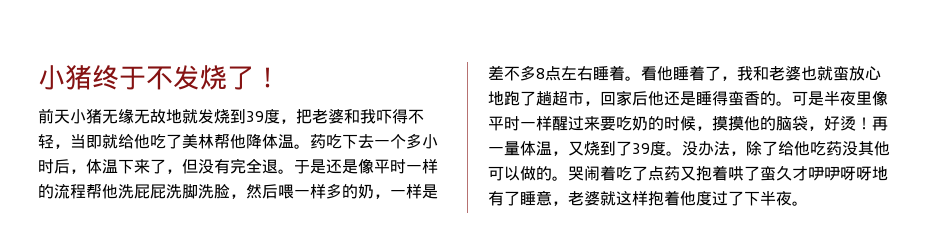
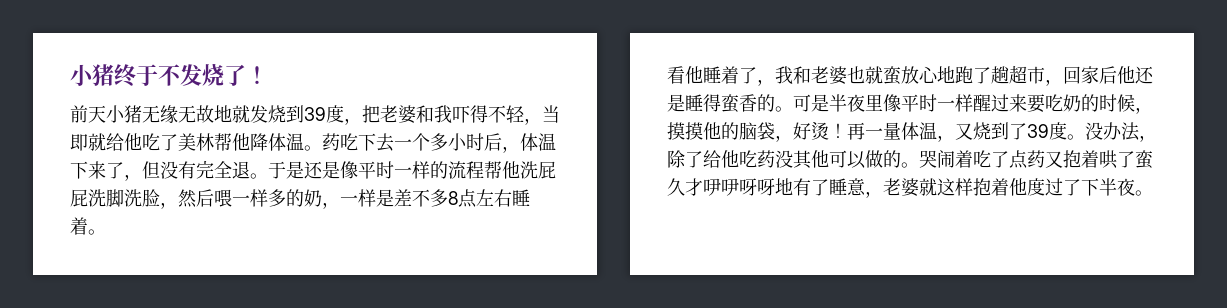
(641, 78) none -> (106, 232) //

